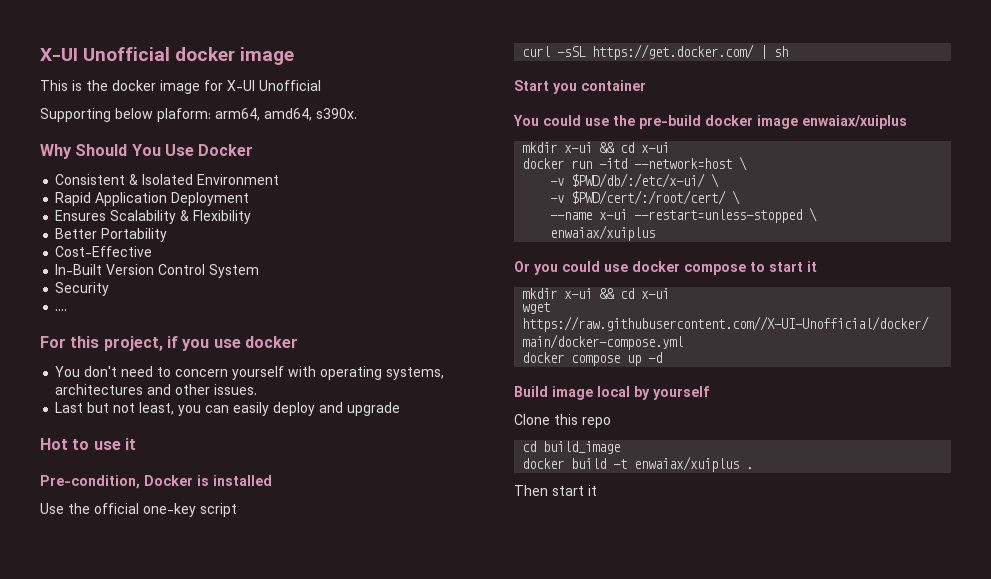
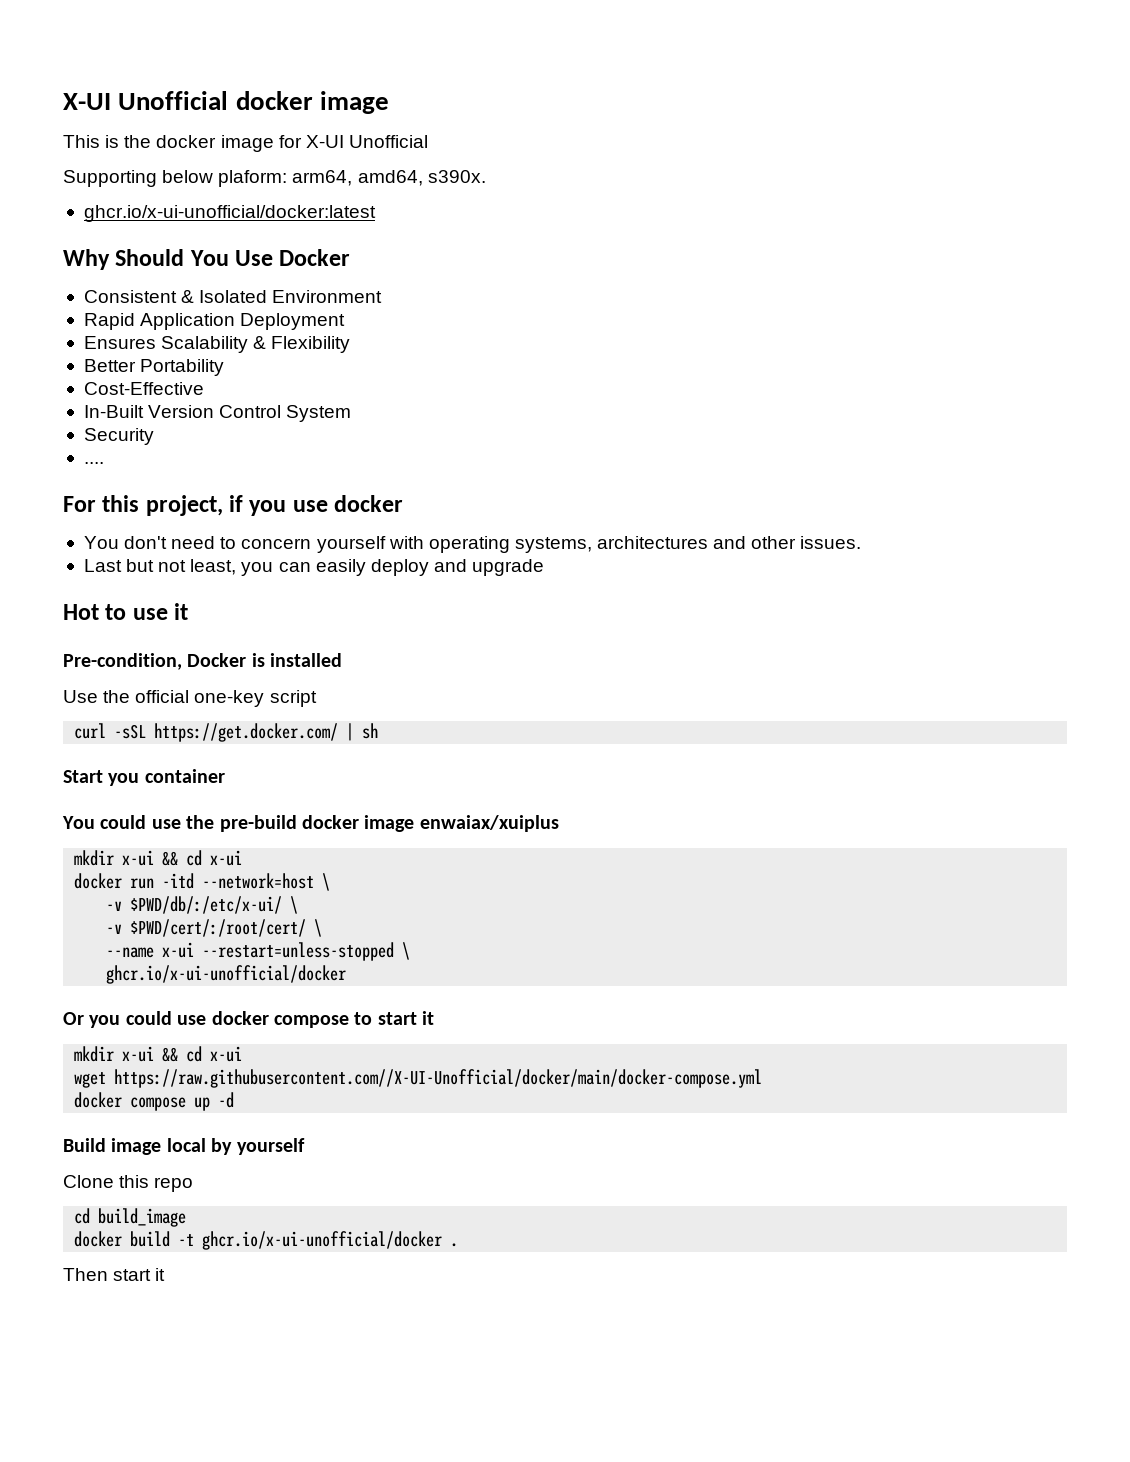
(357, 113) none -> [83,205,376,222] // ghcr.io/x-ui-unofficial/docker:latest
[550,225,656,241] enwaiax/xuiplus -> [106,965,347,984] ghcr.io/x-ui-unofficial/docker
[634,456,740,472] enwaiax/xuiplus -> [202,1231,443,1250] ghcr.io/x-ui-unofficial/docker

